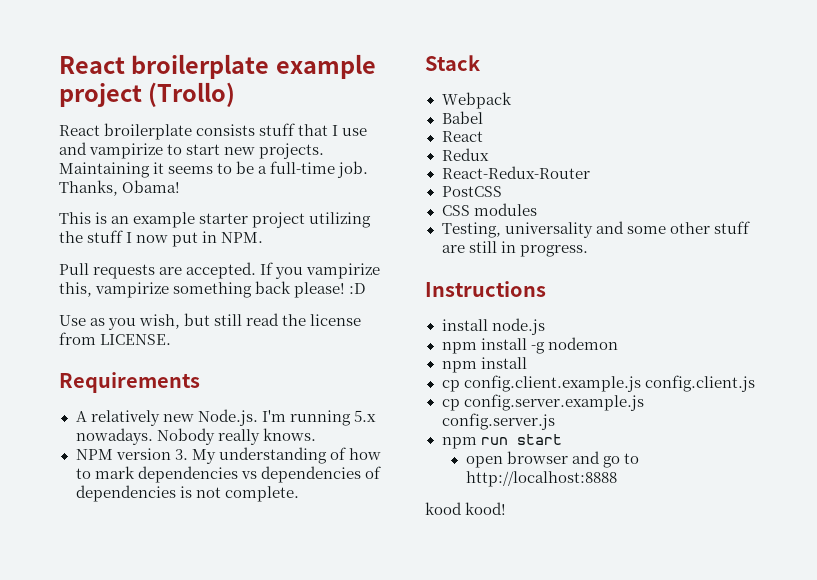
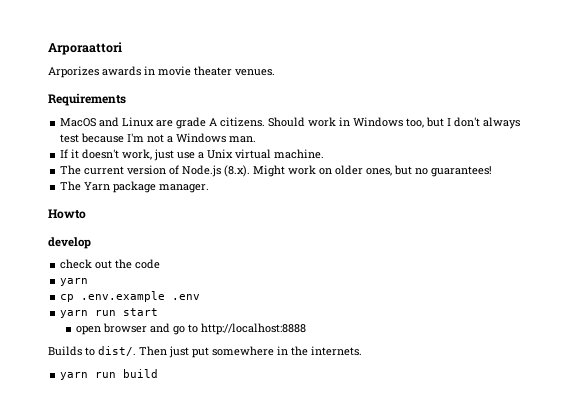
[59,54,376,79] [59,82,236,107] [59,123,368,140] [59,142,325,159] [59,161,369,178] [59,180,181,196] [59,212,372,228] [59,230,264,247] [59,262,381,279] [59,281,367,298] [59,313,362,330] [59,332,172,345] [59,372,200,393] [75,409,376,426] [75,428,316,445] [75,447,381,464] [75,466,381,483] [75,485,299,502] [425,55,480,71] [441,92,512,109] [441,111,483,124] [441,131,483,142] [441,148,489,161] [441,166,590,179] [441,186,502,197] [441,203,537,216] [441,221,750,238] [441,241,588,257] [425,281,546,297] [441,318,545,335] [441,337,618,354] [441,357,527,373] [441,375,755,392] [441,394,644,411] [441,413,555,430] [441,437,477,449] React broilerplate example project (Trollo) // React broilerplate consists stuff that I use and vampirize to start new projects. Maintaining it seems to be a full-time job. Thanks, Obama! // This is an example starter project utilizing the stuff I now put in NPM. // Pull requests are accepted. If you vampirize this, vampirize something back please! :D // Use as you wish, but still read the license from LICENSE. // Requirements // A relatively new Node.js. I'm running 5.x nowadays. Nobody really knows. // NPM version 3. My understanding of how to mark dependencies vs dependencies of dependencies is not complete. // Stack // Webpack // Babel // React // Redux // React-Redux-Router // PostCSS // CSS modules // Testing, universality and some other stuff are still in progress. // Instructions // install node.js // npm install -g nodemon // npm install // cp config.client.example.js config.client.js // cp config.server.example.js config.server.js // npm -> [48,42,122,55] [48,66,275,78] [48,93,126,106] [60,117,521,129] [60,133,257,143] [60,149,325,161] [60,165,493,177] [60,181,210,193] [48,209,86,219] [48,237,91,249] [60,259,161,269] [60,278,89,286] [60,291,201,302] [60,310,89,318] Arporaattori // Arporizes awards in movie theater venues. // Requirements // MacOS and Linux are grade A citizens. Should work in Windows too, but I don't always test because I'm not a Windows man. // If it doesn't work, just use a Unix virtual machine. // The current version of Node.js (8.x). Might work on older ones, but no guarantees! // The Yarn package manager. // Howto // develop // check out the code // yarn // cp .env.example .env // yarn
[425,502,507,515] kood kood! -> [48,346,362,358] [60,369,159,380] Builds to dist/. Then just put somewhere in the internets. // yarn run build

